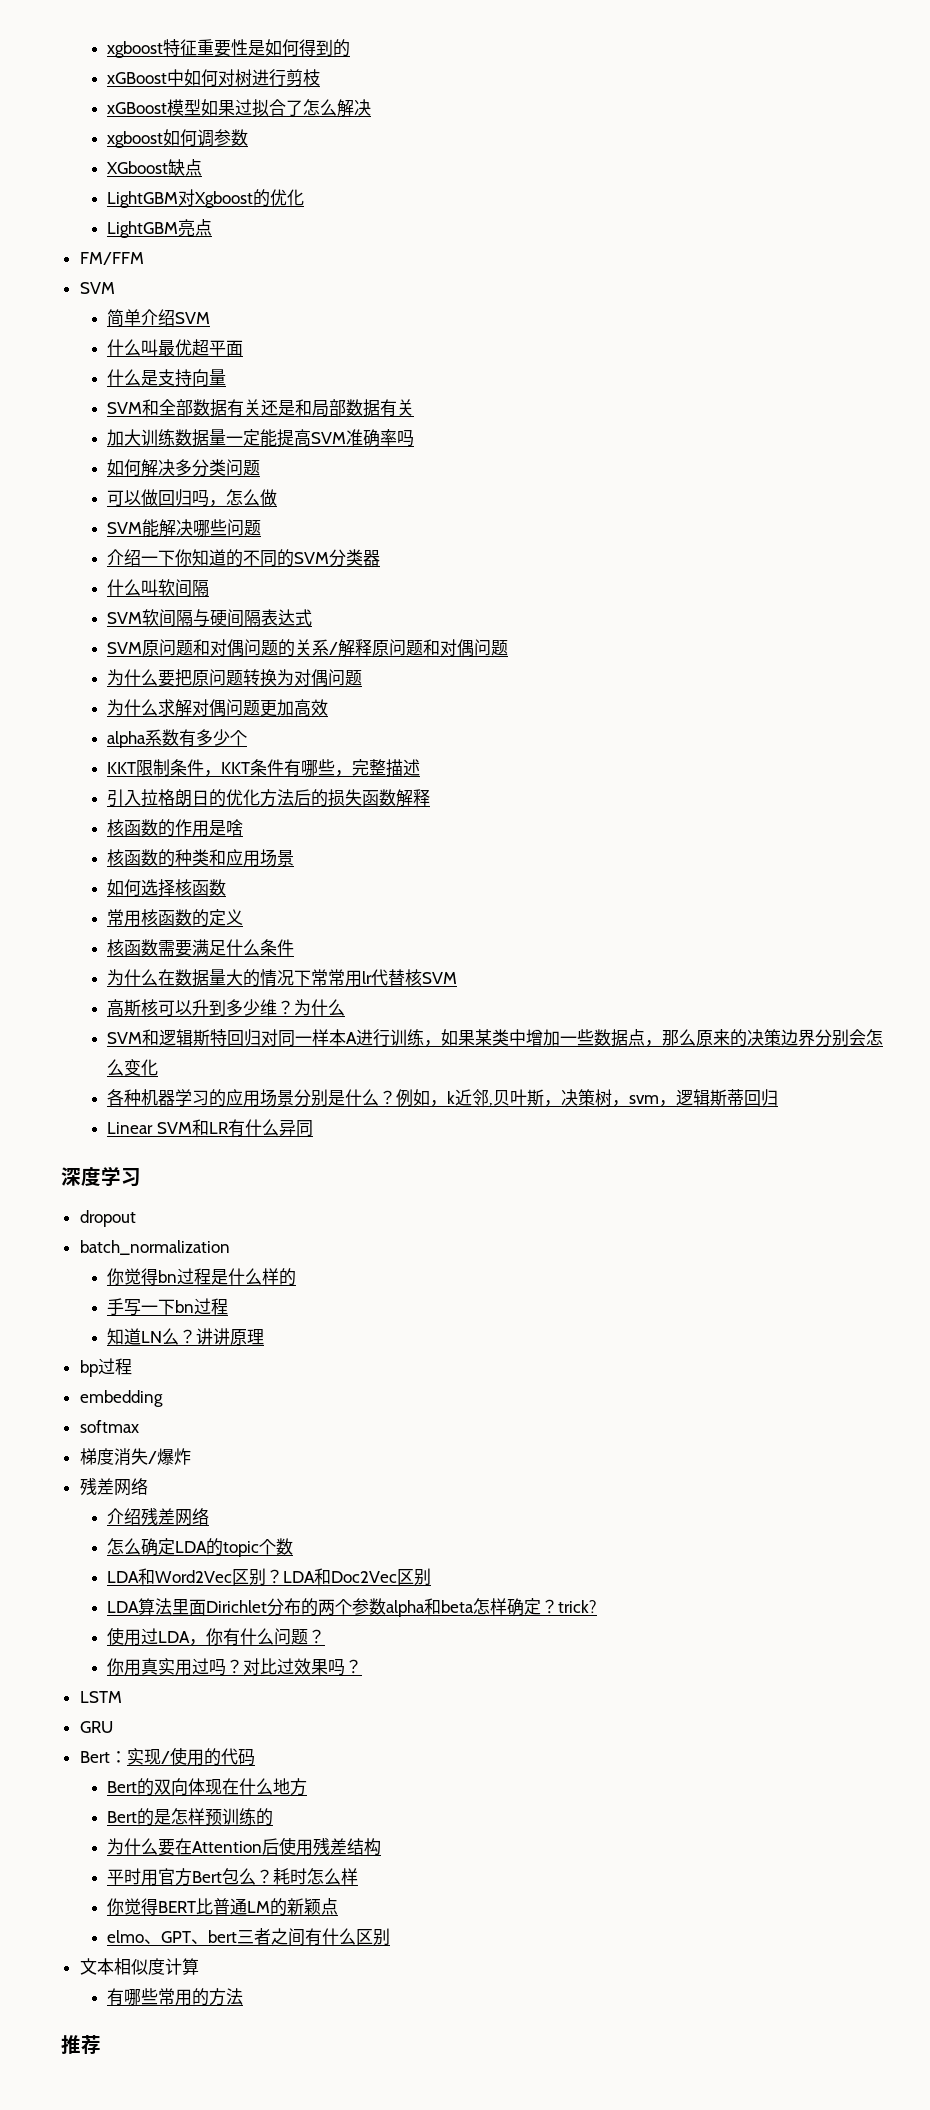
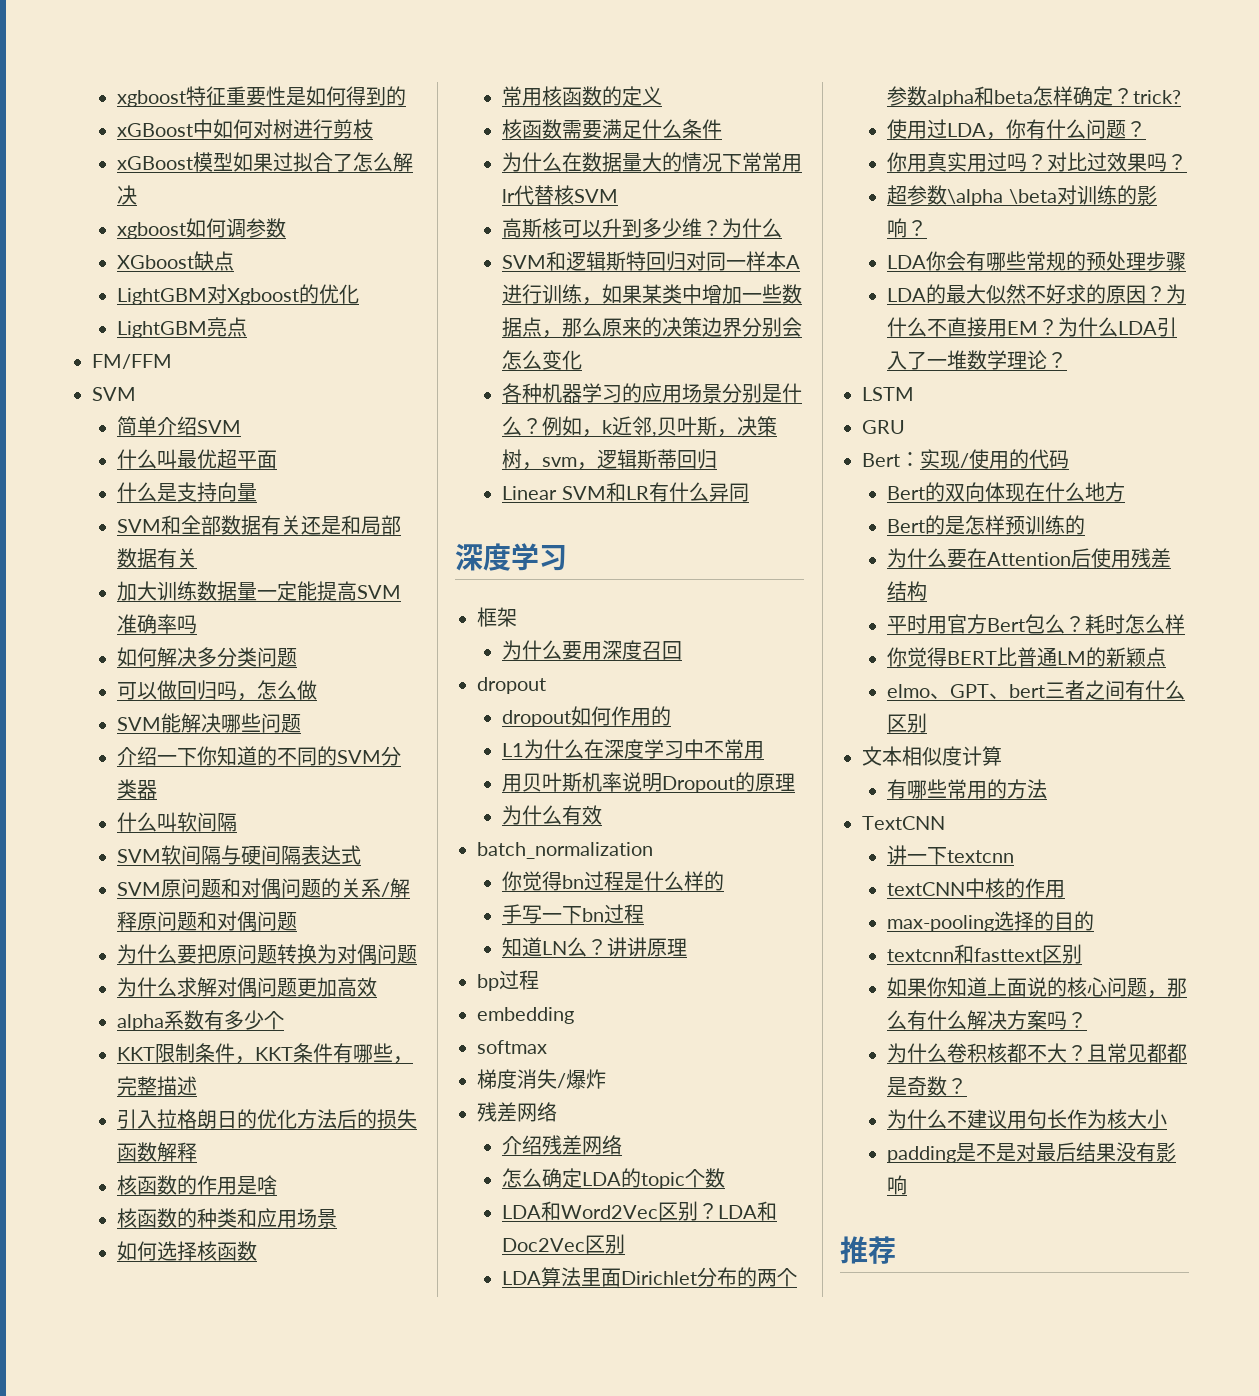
[79,1210,136,1227] dropout -> [477,607,517,627] [502,640,683,660] [477,677,546,694] [502,706,672,727] [502,739,765,759] [502,772,796,793] [502,805,603,825] 框架 // 为什么要用深度召回 // dropout // dropout如何作用的 // L1为什么在深度学习中不常用 // 用贝叶斯机率说明Dropout的原理 // 为什么有效
(363, 1666) none -> [887,185,1157,206] [887,218,928,238] [887,251,1187,271] [887,284,1187,304] [887,317,1178,337] [887,350,1068,370] // 超参数\alpha \beta对训练的影响？ // LDA你会有哪些常规的预处理步骤 // LDA的最大似然不好求的原因？为什么不直接用EM？为什么LDA引入了一堆数学理论？
(244, 1996) none -> [862,816,945,830] [887,845,1015,865] [887,878,1066,898] [887,911,1095,932] [887,944,1083,964] [887,977,1188,998] [887,1010,1088,1030] [887,1043,1188,1063] [887,1076,968,1096] [887,1109,1168,1129] [887,1142,1177,1163] [887,1175,908,1195] // TextCNN // 讲一下textcnn // textCNN中核的作用 // max-pooling选择的目的 // textcnn和fasttext区别 // 如果你知道上面说的核心问题，那么有什么解决方案吗？ // 为什么卷积核都不大？且常见都都是奇数？ // 为什么不建议用句长作为核大小 // padding是不是对最后结果没有影响

